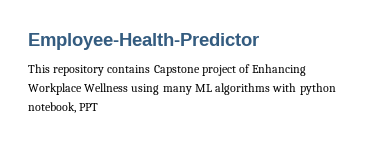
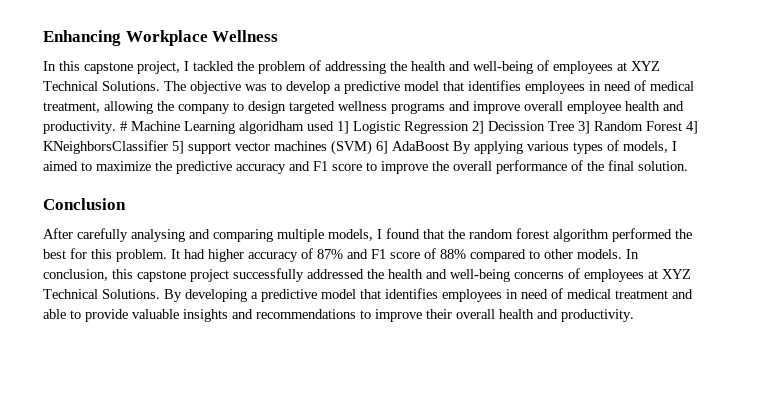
[28,33,259,50] [28,64,307,76] [28,83,336,95] [28,102,99,113] Employee-Health-Predictor // This repository contains Capstone project of Enhancing Workplace Wellness using many ML algorithms with python notebook, PPT -> [43,30,279,46] [43,60,660,74] [43,80,694,94] [43,101,684,114] [43,121,698,134] [43,140,677,155] [43,160,688,174] [43,198,126,210] [43,228,692,242] [43,248,639,262] [43,268,691,282] [43,288,693,302] [43,309,634,322] Enhancing Workplace Wellness // In this capstone project, I tackled the problem of addressing the health and well-being of employees at XYZ Technical Solutions. The objective was to develop a predictive model that identifies employees in need of medical treatment, allowing the company to design targeted wellness programs and improve overall employee health and productivity. # Machine Learning algoridham used 1] Logistic Regression 2] Decission Tree 3] Random Forest 4] KNeighborsClassifier 5] support vector machines (SVM) 6] AdaBoost By applying various types of models, I aimed to maximize the predictive accuracy and F1 score to improve the overall performance of the final solution. // Conclusion // After carefully analysing and comparing multiple models, I found that the random forest algorithm performed the best for this problem. It had higher accuracy of 87% and F1 score of 88% compared to other models. In conclusion, this capstone project successfully addressed the health and well-being concerns of employees at XYZ Technical Solutions. By developing a predictive model that identifies employees in need of medical treatment and able to provide valuable insights and recommendations to improve their overall health and productivity.

